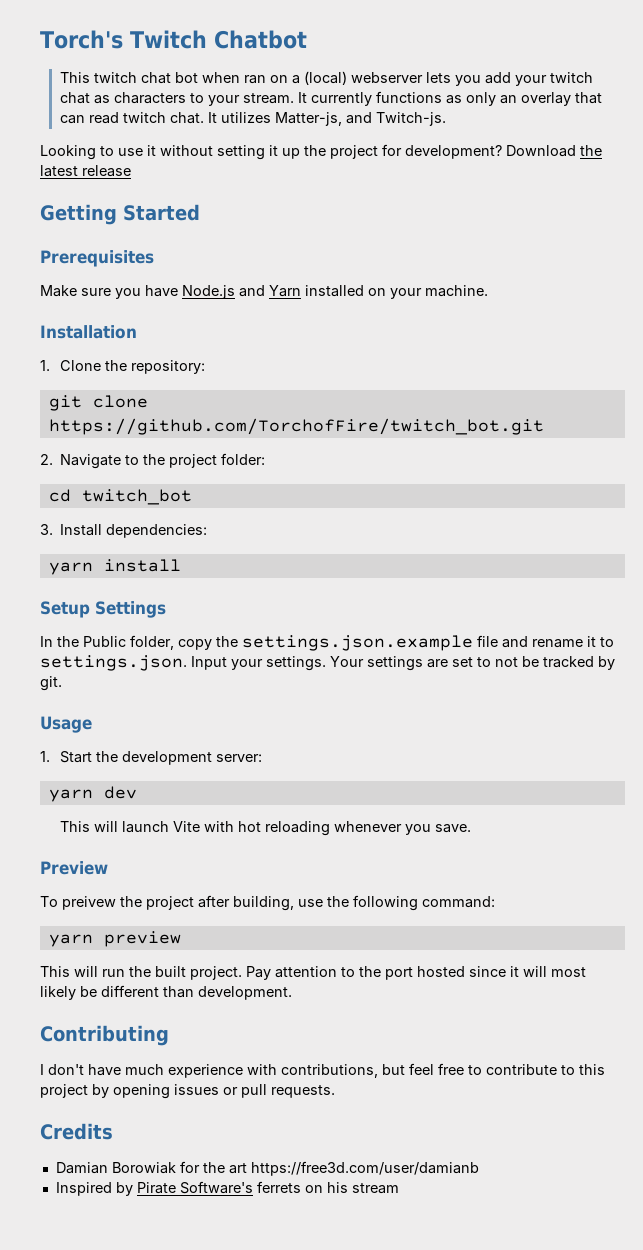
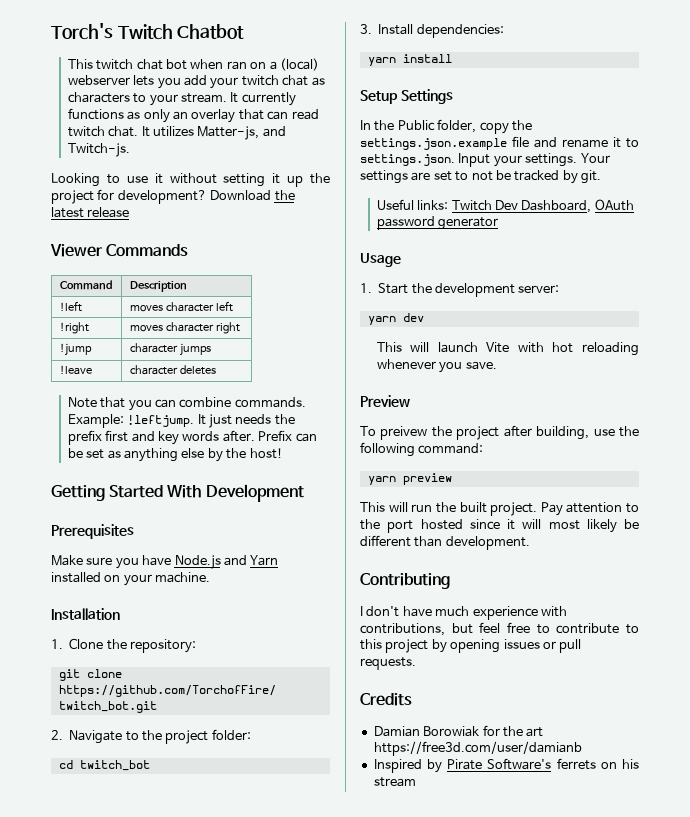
(131, 171) none -> [50,244,189,257] [59,280,112,290] [129,281,187,292] [59,301,82,312] [129,301,233,312] [59,322,89,334] [129,322,240,334] [59,343,92,356] [129,343,211,356] [59,365,92,375] [129,365,216,375] [67,397,306,411] [67,414,295,428] [67,430,317,445] [67,448,283,462] // Viewer Commands // Command | Description // !left | moves character left // !right | moves character right // !jump | character jumps // !leave | character deletes // Note that you can combine commands. Example: !leftjump. It just needs the prefix first and key words after. Prefix can be set as anything else by the host!
(200, 212) none -> [167,484,304,502] With Development
(62, 683) none -> [376,199,634,213] [376,216,499,230] // Useful links: Twitch Dev Dashboard, OAuth password generator

